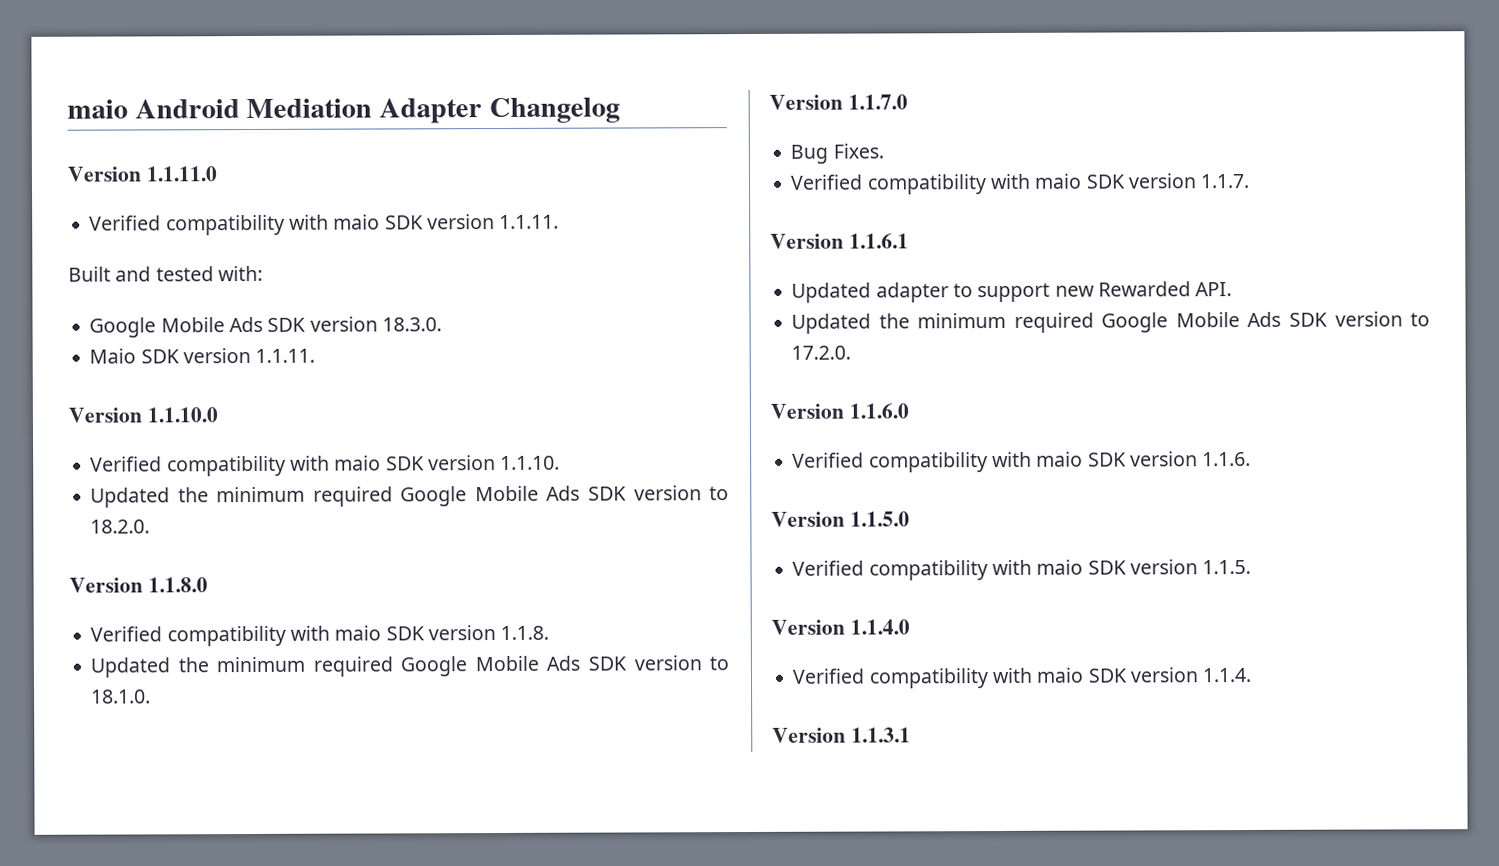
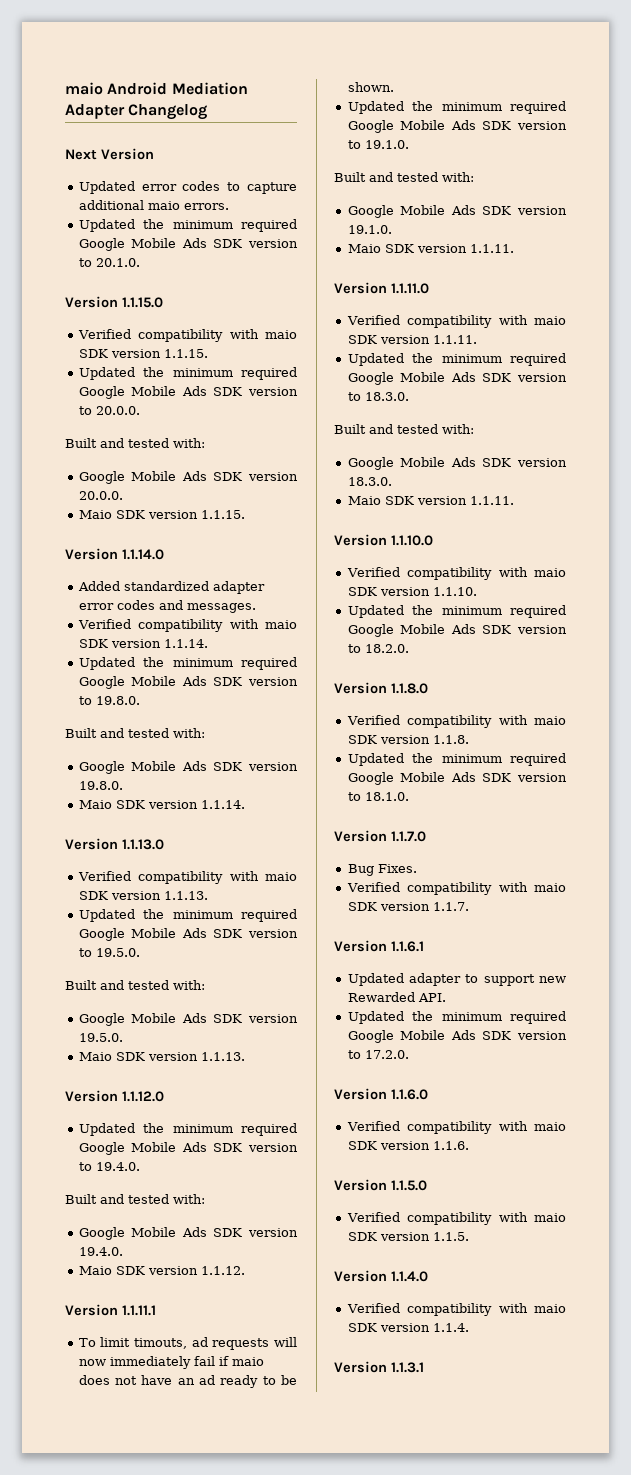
(620, 110) none -> [65,148,154,160] [78,181,297,194] [78,200,229,210] [78,219,297,232] [78,238,298,251] [78,258,140,267] [65,296,163,308] [77,329,297,342] [78,349,208,358] [78,367,297,380] [78,386,298,399] [78,406,140,415] [65,438,205,448] [78,471,298,484] [78,491,123,500] [78,510,245,519] [65,548,164,560] [77,581,265,594] [78,600,256,613] [77,619,297,632] [78,639,208,648] [78,657,297,670] [78,676,298,689] [78,696,140,705] [65,728,205,738] [78,761,298,774] [78,781,123,790] [78,800,245,809] [65,838,164,850] [77,871,297,884] [78,891,208,900] [78,909,297,922] [78,928,298,941] [78,948,140,957] [65,980,205,990] [78,1013,298,1026] [78,1033,123,1042] [78,1052,245,1061] [65,1090,164,1102] [78,1123,297,1136] [78,1142,298,1155] [78,1162,140,1171] [65,1194,205,1204] [78,1227,298,1240] [78,1247,123,1256] [78,1266,245,1275] [65,1304,156,1316] [78,1337,297,1350] [78,1356,264,1369] [78,1375,298,1388] [347,82,394,92] [347,101,566,114] [347,120,567,133] [347,140,409,149] [334,172,474,182] [347,205,567,218] [347,225,392,234] [347,244,514,253] // Next Version // Updated error codes to capture additional maio errors. // Updated the minimum required Google Mobile Ads SDK version to 20.1.0. // Version 1.1.15.0 // Verified compatibility with maio SDK version 1.1.15. // Updated the minimum required Google Mobile Ads SDK version to 20.0.0. // Built and tested with: // Google Mobile Ads SDK version 20.0.0. // Maio SDK version 1.1.15. // Version 1.1.14.0 // Added standardized adapter error codes and messages. // Verified compatibility with maio SDK version 1.1.14. // Updated the minimum required Google Mobile Ads SDK version to 19.8.0. // Built and tested with: // Google Mobile Ads SDK version 19.8.0. // Maio SDK version 1.1.14. // Version 1.1.13.0 // Verified compatibility with maio SDK version 1.1.13. // Updated the minimum required Google Mobile Ads SDK version to 19.5.0. // Built and tested with: // Google Mobile Ads SDK version 19.5.0. // Maio SDK version 1.1.13. // Version 1.1.12.0 // Updated the minimum required Google Mobile Ads SDK version to 19.4.0. // Built and tested with: // Google Mobile Ads SDK version 19.4.0. // Maio SDK version 1.1.12. // Version 1.1.11.1 // To limit timouts, ad requests will now immediately fail if maio does not have an ad ready to be shown. // Updated the minimum required Google Mobile Ads SDK version to 19.1.0. // Built and tested with: // Google Mobile Ads SDK version 19.1.0. // Maio SDK version 1.1.11.
(560, 222) none -> [347,353,566,366] [347,372,567,385] [347,392,409,401] // Updated the minimum required Google Mobile Ads SDK version to 18.3.0.

